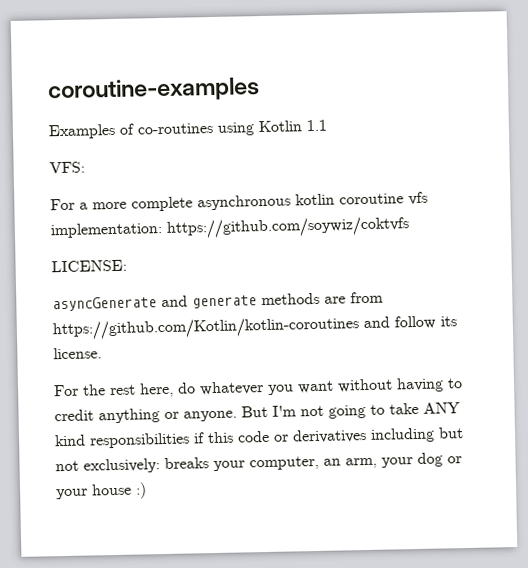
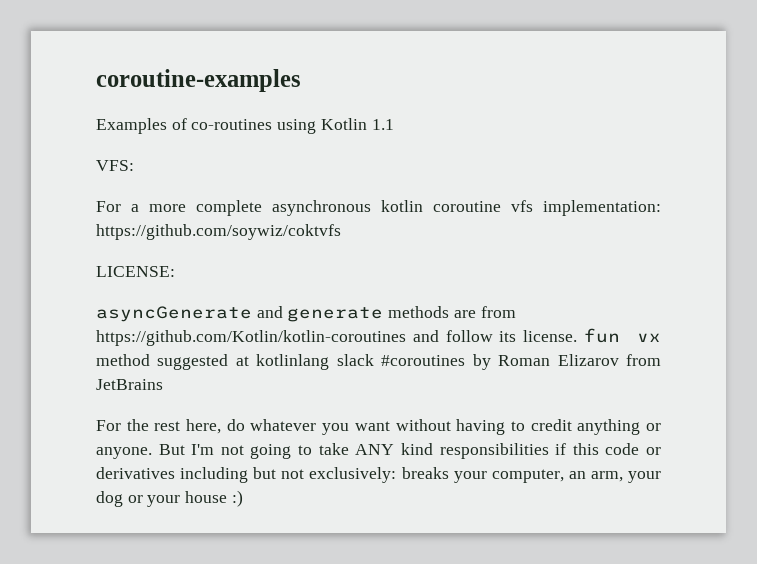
(102, 353) none -> [583,328,661,343] [96,354,662,370] [96,379,163,390] fun vx method suggested at kotlinlang slack #coroutines by Roman Elizarov from JetBrains

